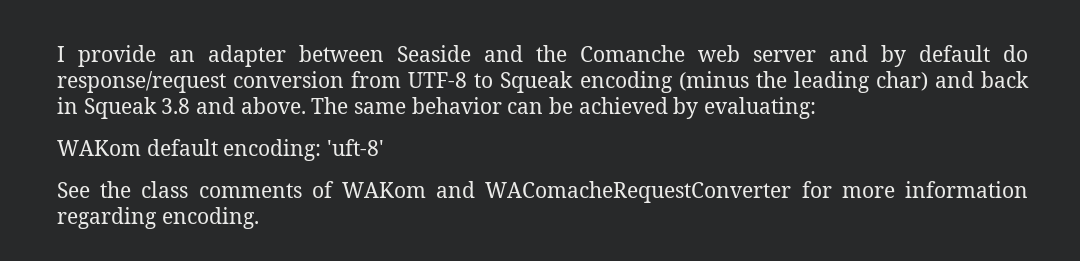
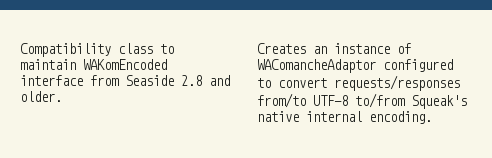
[57,45,1028,67] [57,71,1030,93] [57,97,817,119] [57,139,385,161] [57,181,1028,203] [57,207,157,229] I provide an adapter between Seaside and the Comanche web server and by default do response/request conversion from UTF-8 to Squeak encoding (minus the leading char) and back in Squeak 3.8 and above. The same behavior can be achieved by evaluating: // WAKom default encoding: 'uft-8' // See the class comments of WAKom and WAComacheRequestConverter for more information regarding -> [20,43,174,57] [20,59,167,70] [20,75,230,86] [20,91,62,102] [257,43,411,54] [257,59,453,73] [257,75,460,91] [257,93,467,109] [257,111,362,122] Compatibility class to maintain WAKomEncoded interface from Seaside 2.8 and older. // Creates an instance of WAComancheAdaptor configured to convert requests/responses from/to UTF-8 to/from Squeak's native internal

